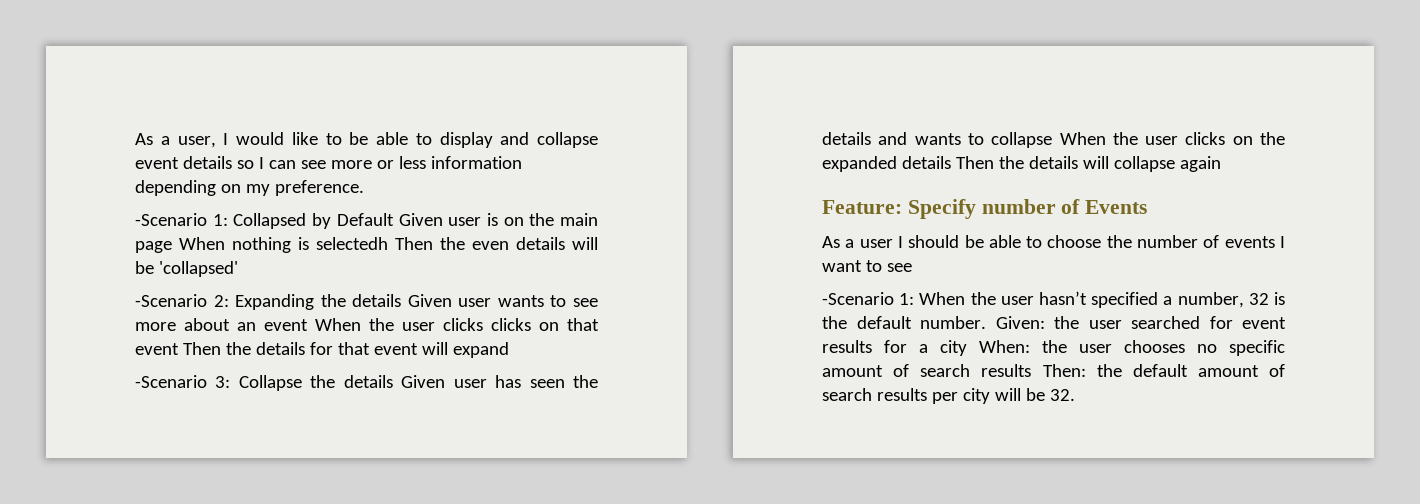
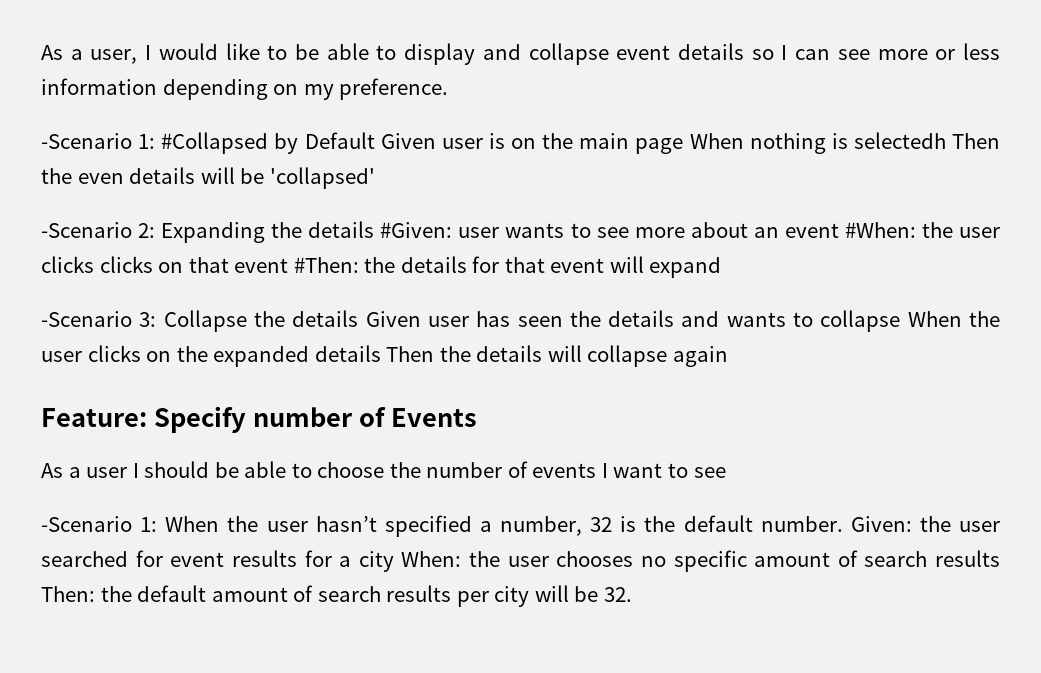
[233,213,307,229] Collapsed -> [161,132,269,154] #Collapsed
[407,294,452,307] Given -> [380,222,453,238] #Given:
[315,318,361,331] When -> [844,222,916,238] #When:
[182,342,221,355] Then -> [293,257,359,273] #Then:

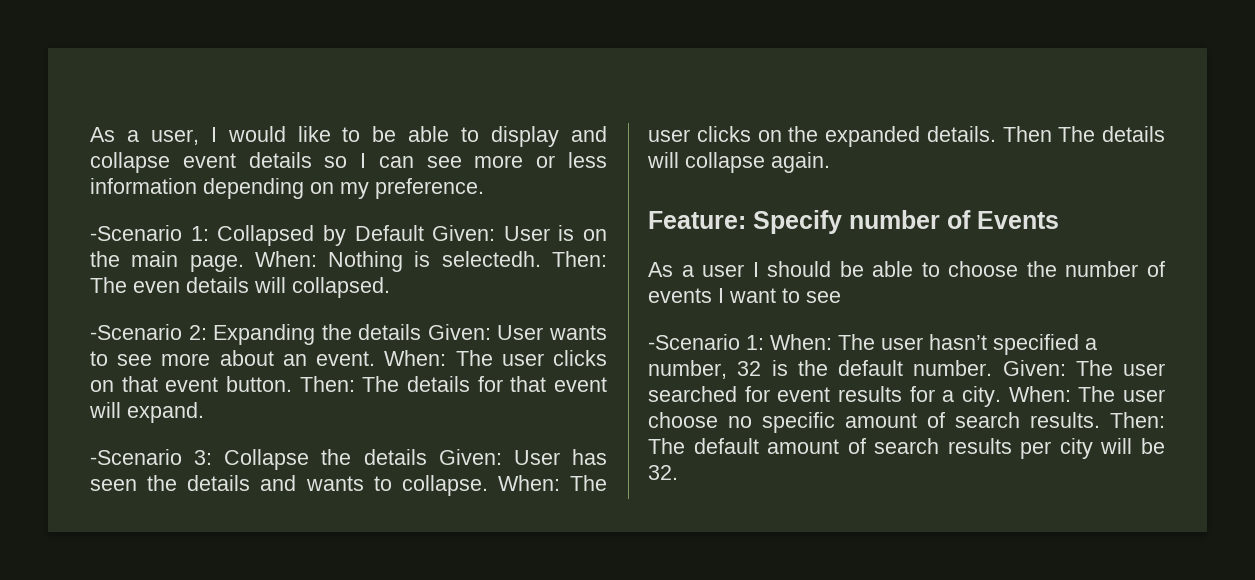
[161,132,269,154] #Collapsed -> [217,225,315,246] Collapsed
[380,133,483,149] Given user -> [432,225,550,241] Given: User
[635,132,1000,154] [41,168,72,184] page When nothing is selectedh Then the -> [189,251,607,272] [90,277,127,293] page. When: Nothing is selectedh. Then: The
[240,167,375,189] be 'collapsed' -> [292,277,390,298] collapsed.
[380,222,500,238] #Given: user -> [427,324,544,340] Given: User
[784,222,1000,238] [41,256,153,273] event #When: the user clicks clicks -> [316,350,607,366] event. When: The user clicks
[293,257,396,273] #Then: the -> [226,376,400,392] button. Then: The
[649,257,722,278] expand -> [127,402,204,423] expand.
[365,311,469,327] Given user -> [438,449,560,465] Given: User
[820,310,1000,332] collapse When the -> [401,475,607,496] collapse. When: The
[314,345,471,362] details Then the -> [926,126,1096,142] details. Then The
[672,346,728,367] again -> [771,152,830,173] again.
[165,516,259,532] When the -> [770,334,875,350] When: The
[919,516,951,532] the -> [1075,360,1113,376] The
[358,551,634,572] city When: the user chooses -> [962,386,1165,407] [648,412,718,428] city. When: The user choose
[935,550,1000,567] [41,586,132,602] results Then: the -> [1030,412,1165,428] [648,438,685,454] results. Then: The

